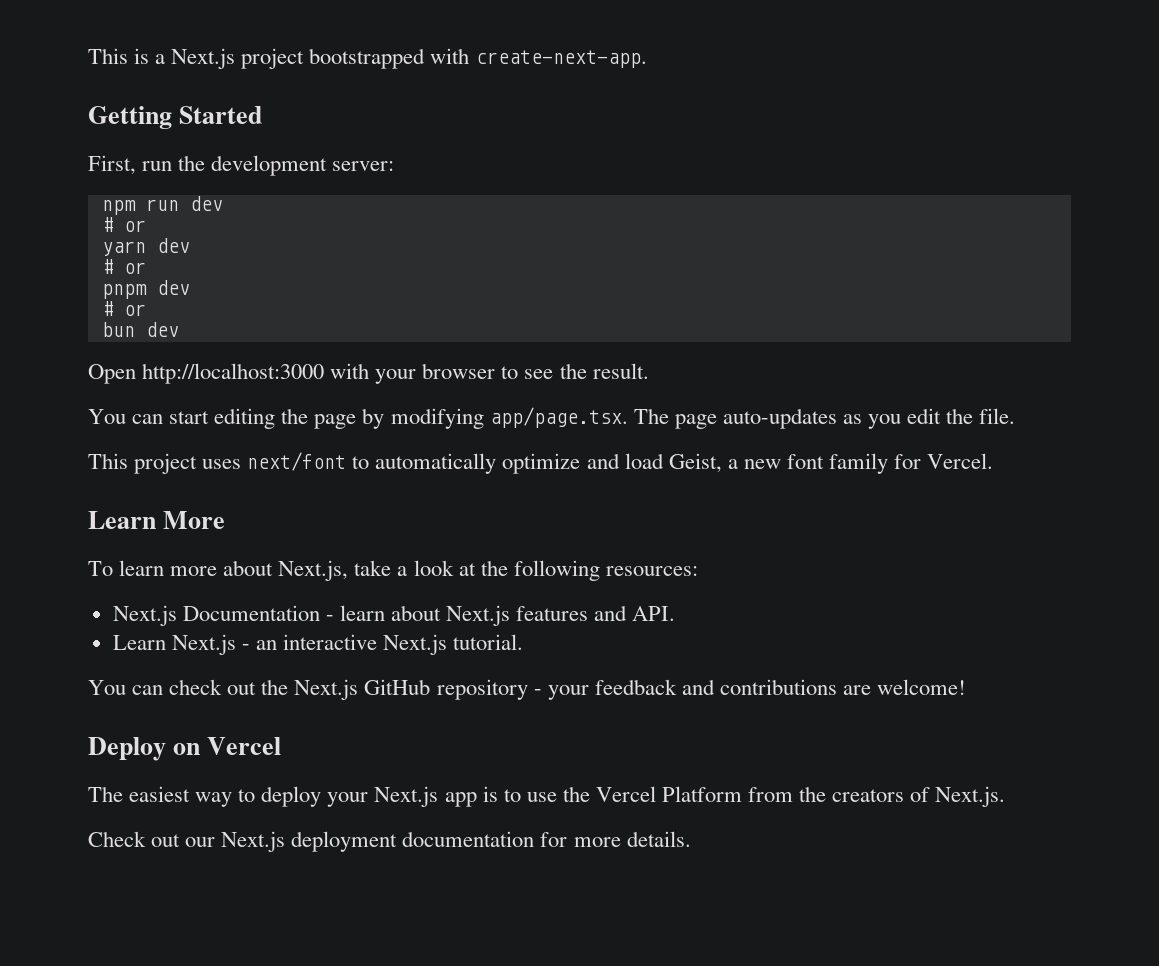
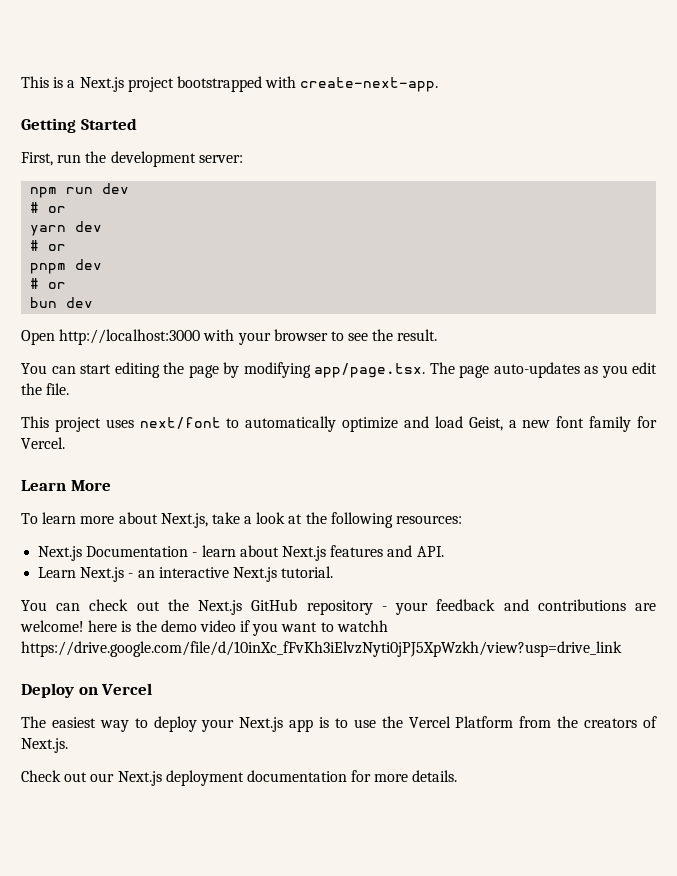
(967, 687) none -> [88,620,388,636] [21,641,622,657] here is the demo video if you want to watchh https://drive.google.com/file/d/10inXc_fFvKh3iElvzNyti0jPJ5XpWzkh/view?usp=drive_link

